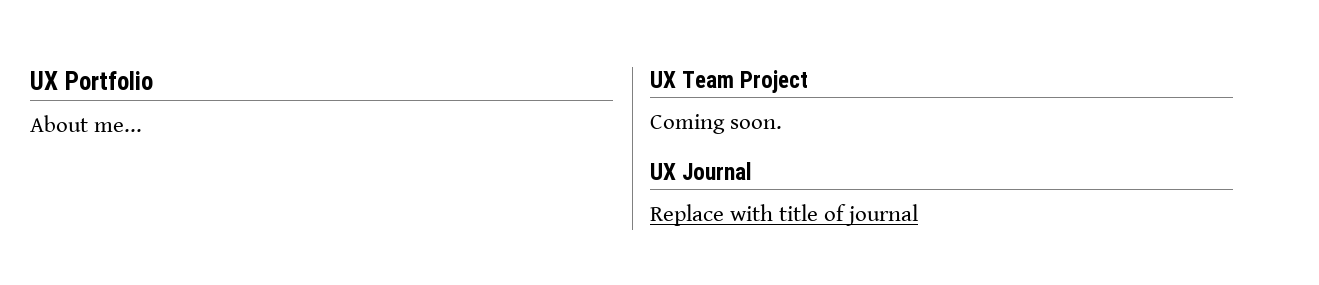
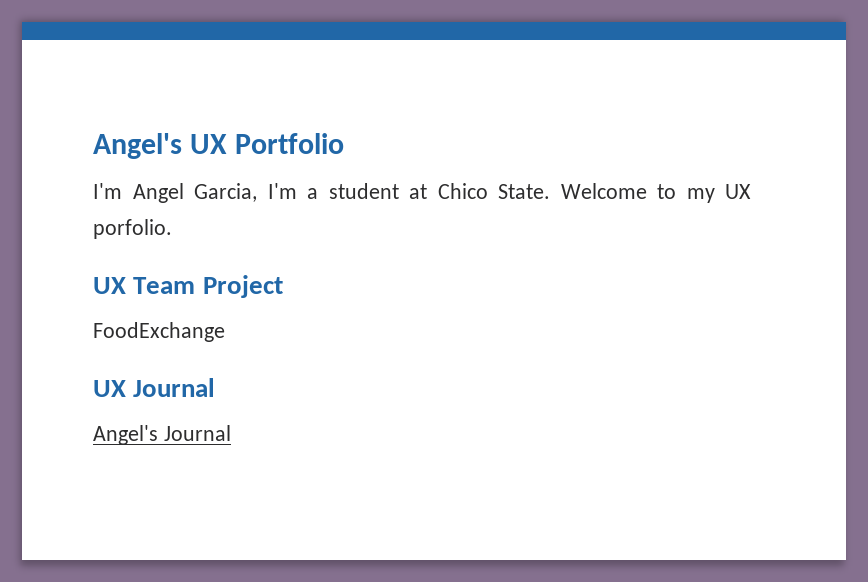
(30, 80) none -> [93,133,182,159] Angel's
[30,115,143,132] About me... -> [93,183,751,203] [93,219,172,239] I'm Angel Garcia, I'm a student at Chico State. Welcome to my UX porfolio.
[650,114,783,134] Coming soon. -> [93,322,225,342] FoodExchange
[650,204,919,226] Replace with title of journal -> [93,425,231,445] Angel's Journal

